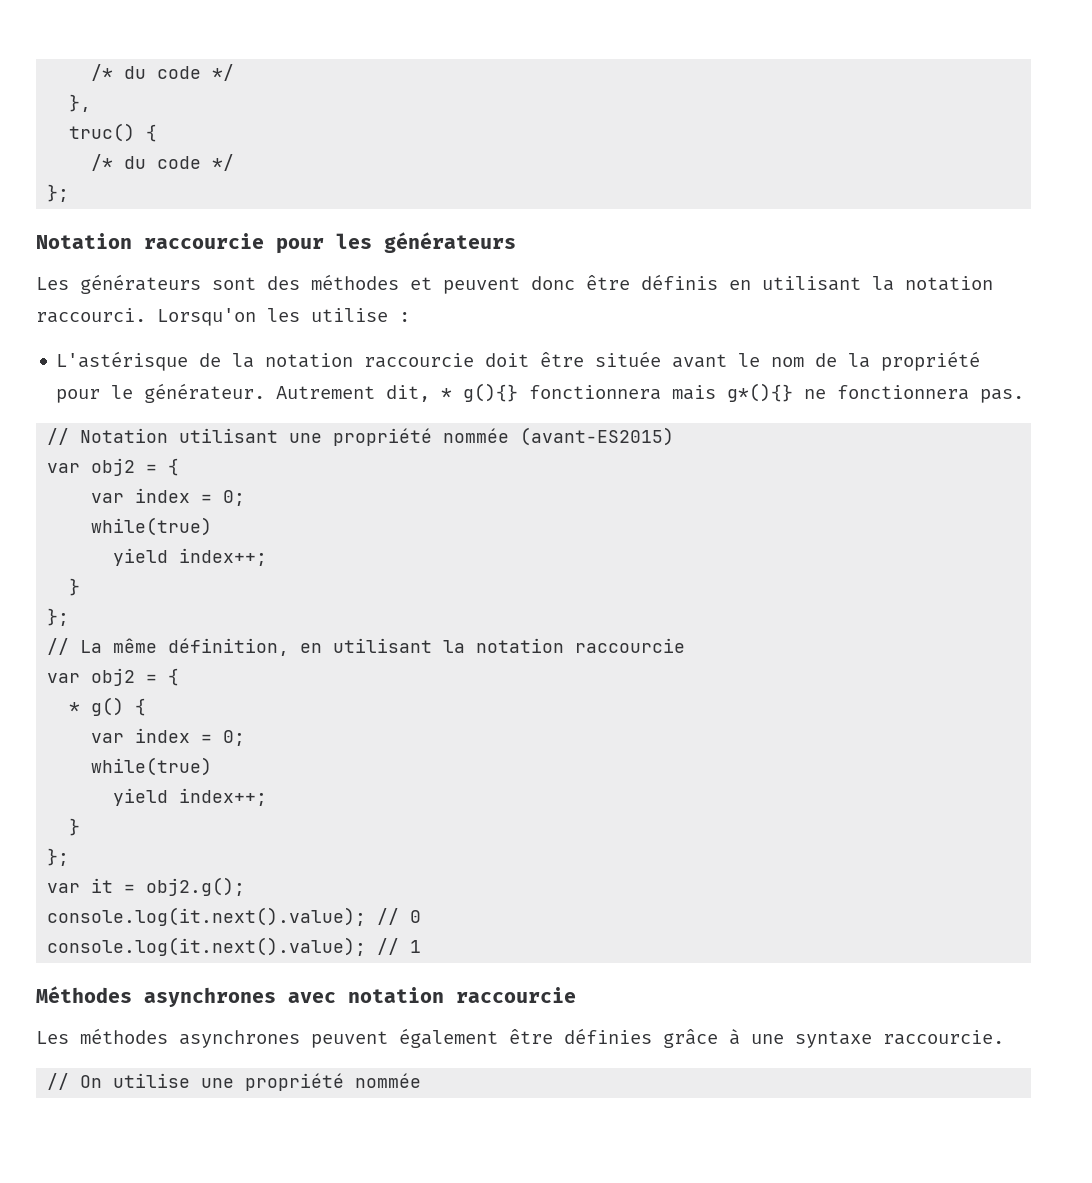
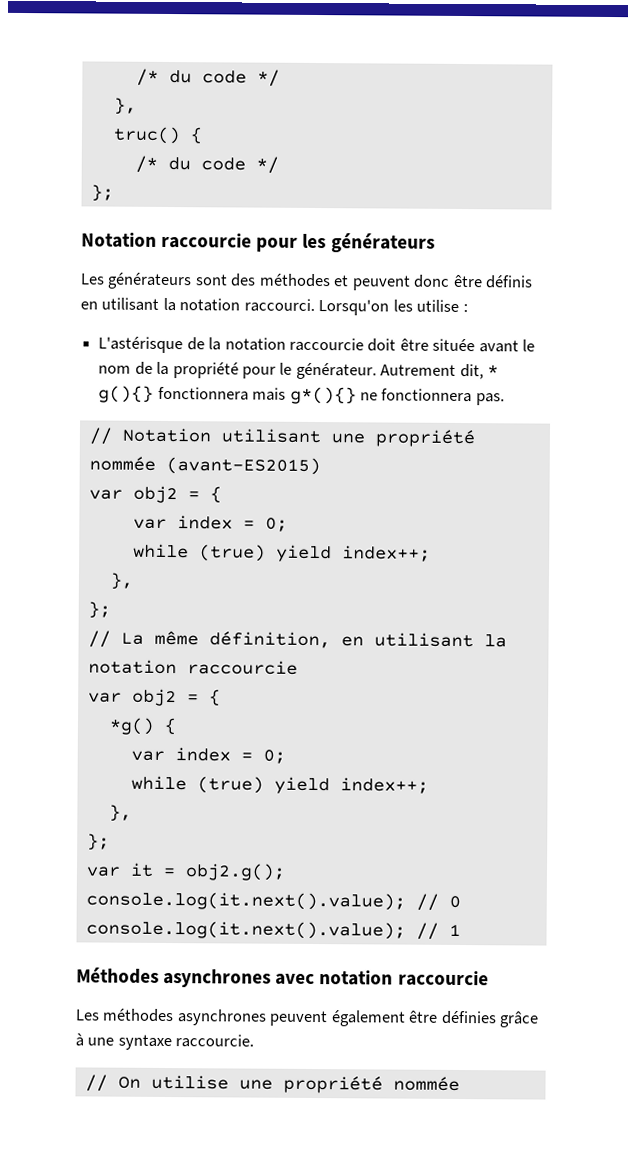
[91,517,213,536] [113,548,268,566] [69,578,81,596] while(true) // yield index++; // } -> [132,543,431,563] [109,572,134,590] while (true) yield index++; // },
[69,697,147,716] [91,728,246,746] [91,757,213,776] [113,788,268,806] [69,818,81,836] * g() { // var index = 0; // while(true) // yield index++; // } -> [108,717,177,736] [130,747,286,764] [130,775,429,795] [108,804,132,822] *g() { // var index = 0; // while (true) yield index++; // },

